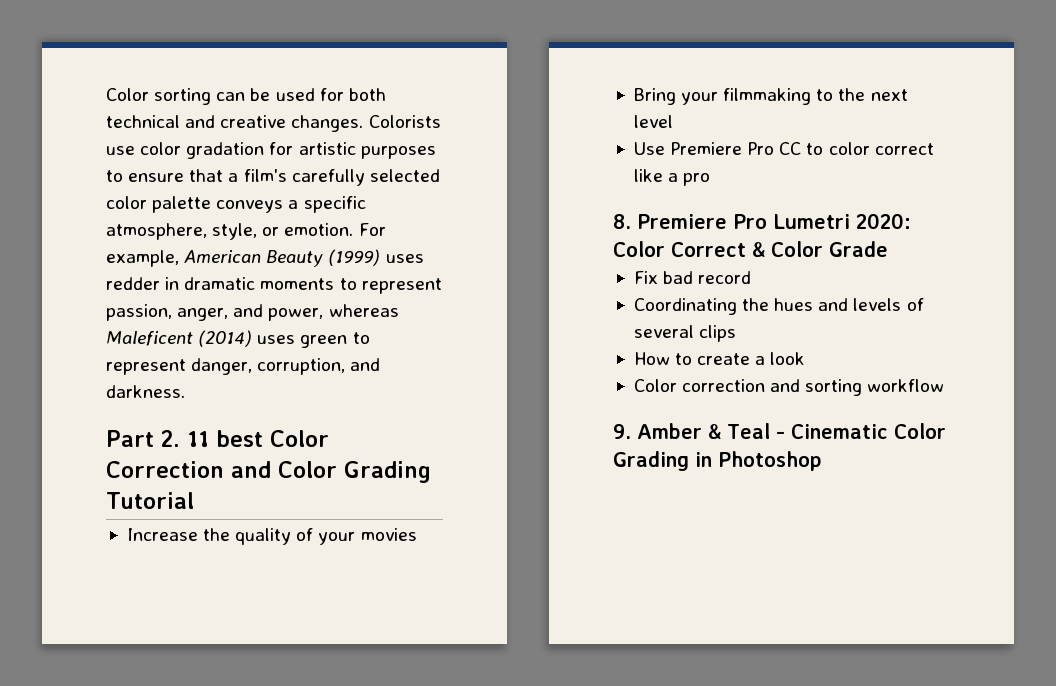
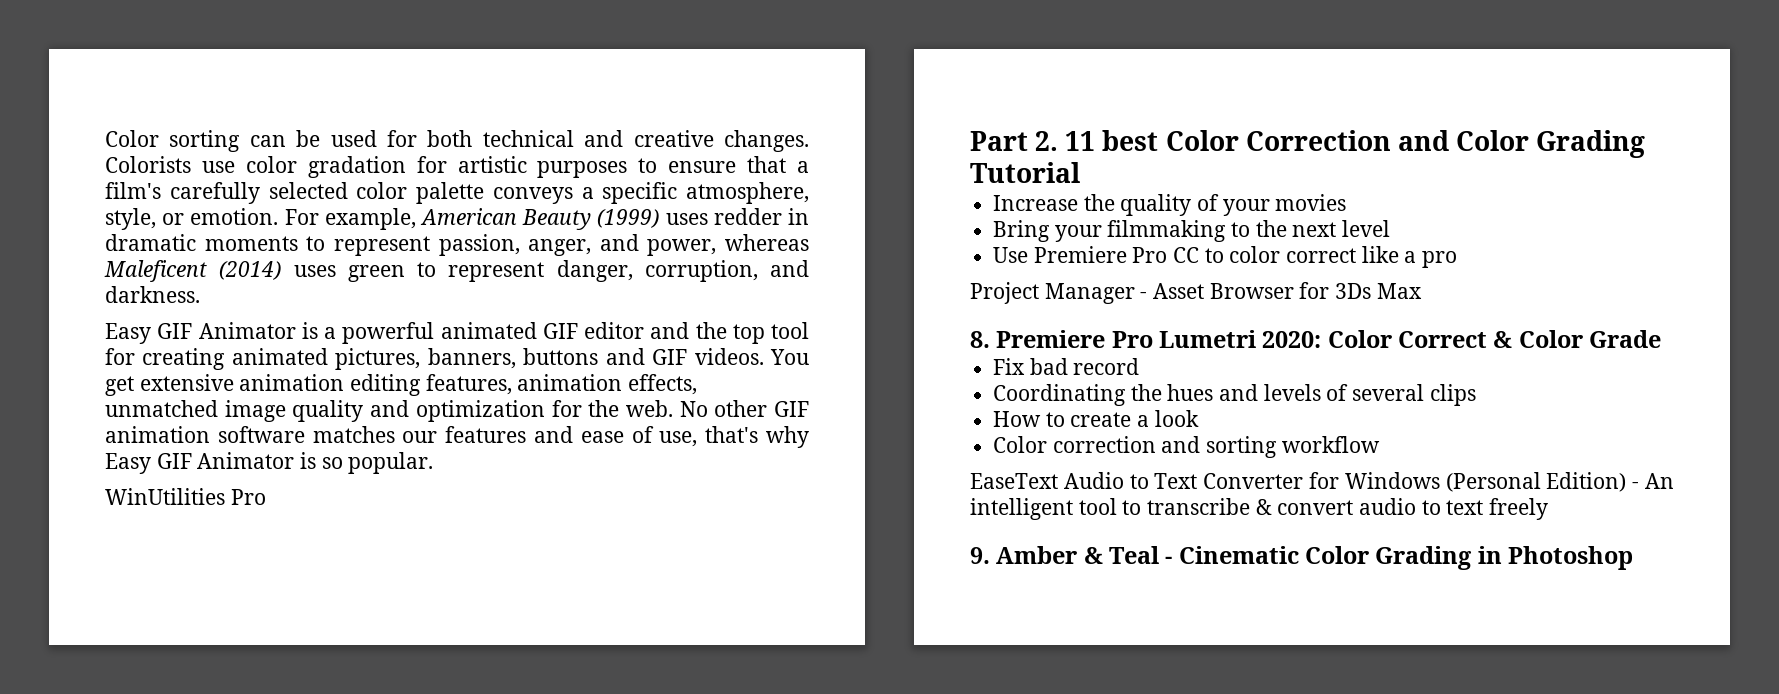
(185, 391) none -> [105,322,809,344] [105,348,810,370] [105,374,698,396] [105,400,810,422] [105,426,809,448] [105,452,434,474] [105,488,266,505] // Easy GIF Animator is a powerful animated GIF editor and the top tool for creating animated pictures, banners, buttons and GIF videos. You get extensive animation editing features, animation effects, unmatched image quality and optimization for the web. No other GIF animation software matches our features and ease of use, that's why Easy GIF Animator is so popular. // WinUtilities Pro
(711, 179) none -> [970,282,1422,304] // Project Manager - Asset Browser for 3Ds Max
(945, 385) none -> [970,472,1674,492] [970,498,1549,520] // EaseText Audio to Text Converter for Windows (Personal Edition) - An intelligent tool to transcribe & convert audio to text freely

